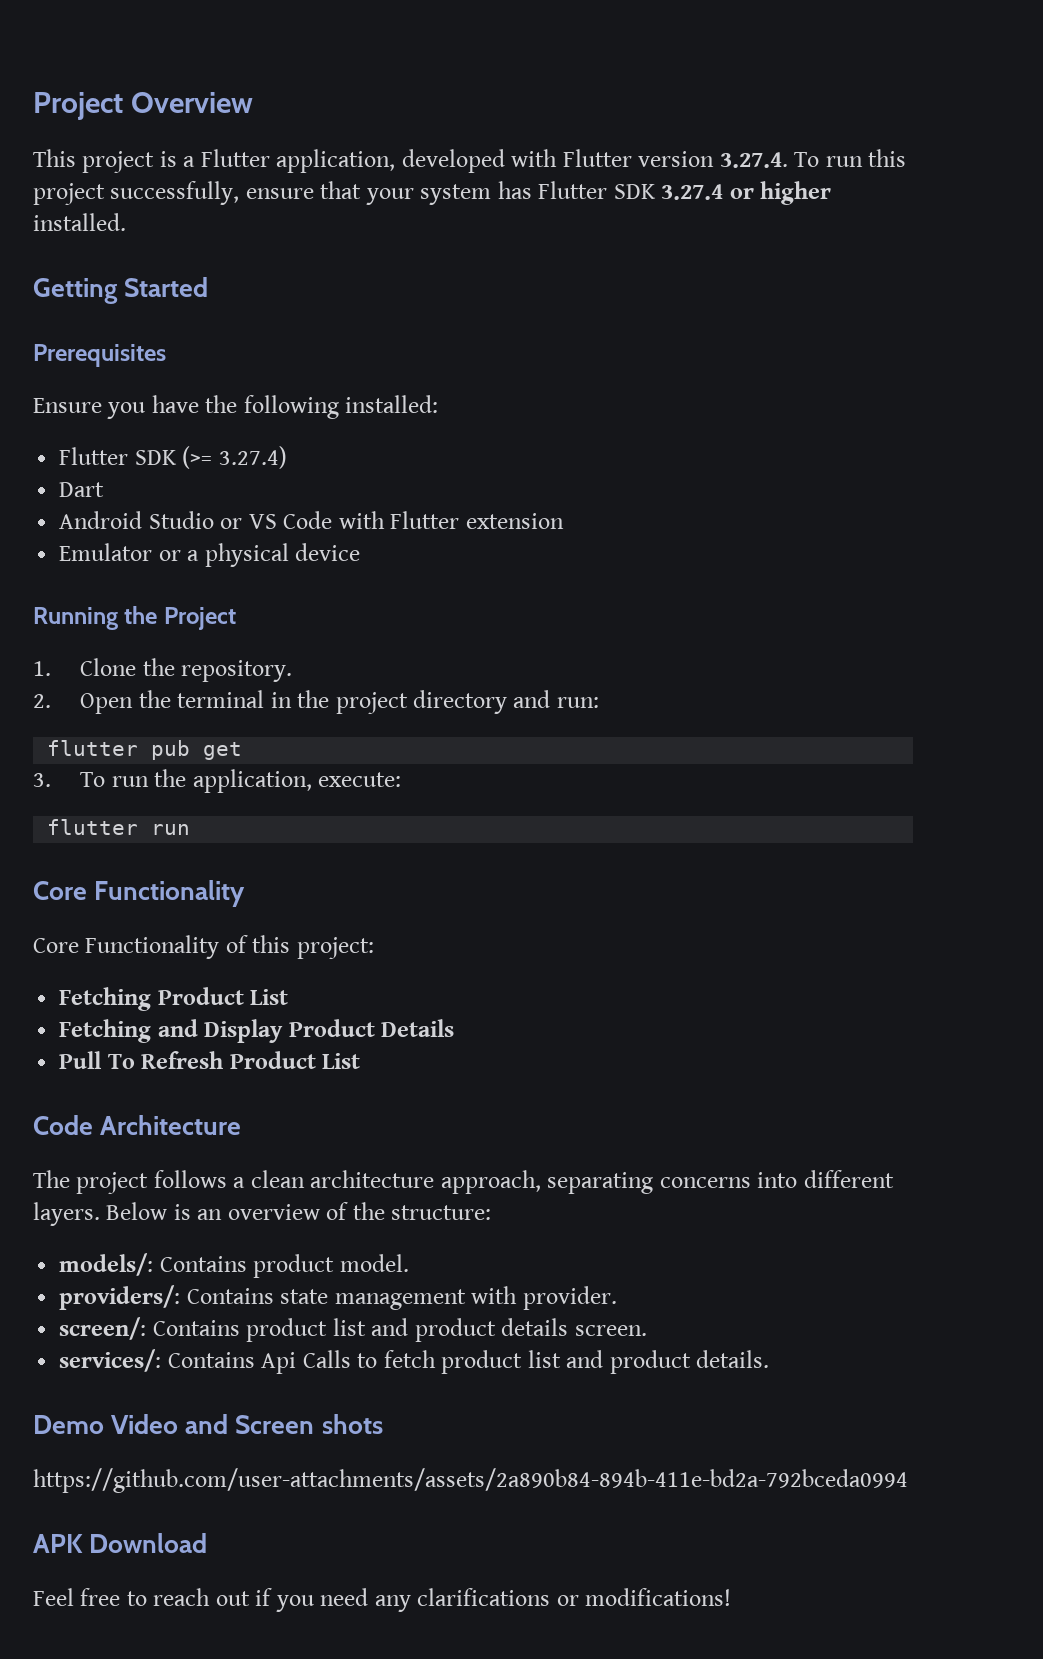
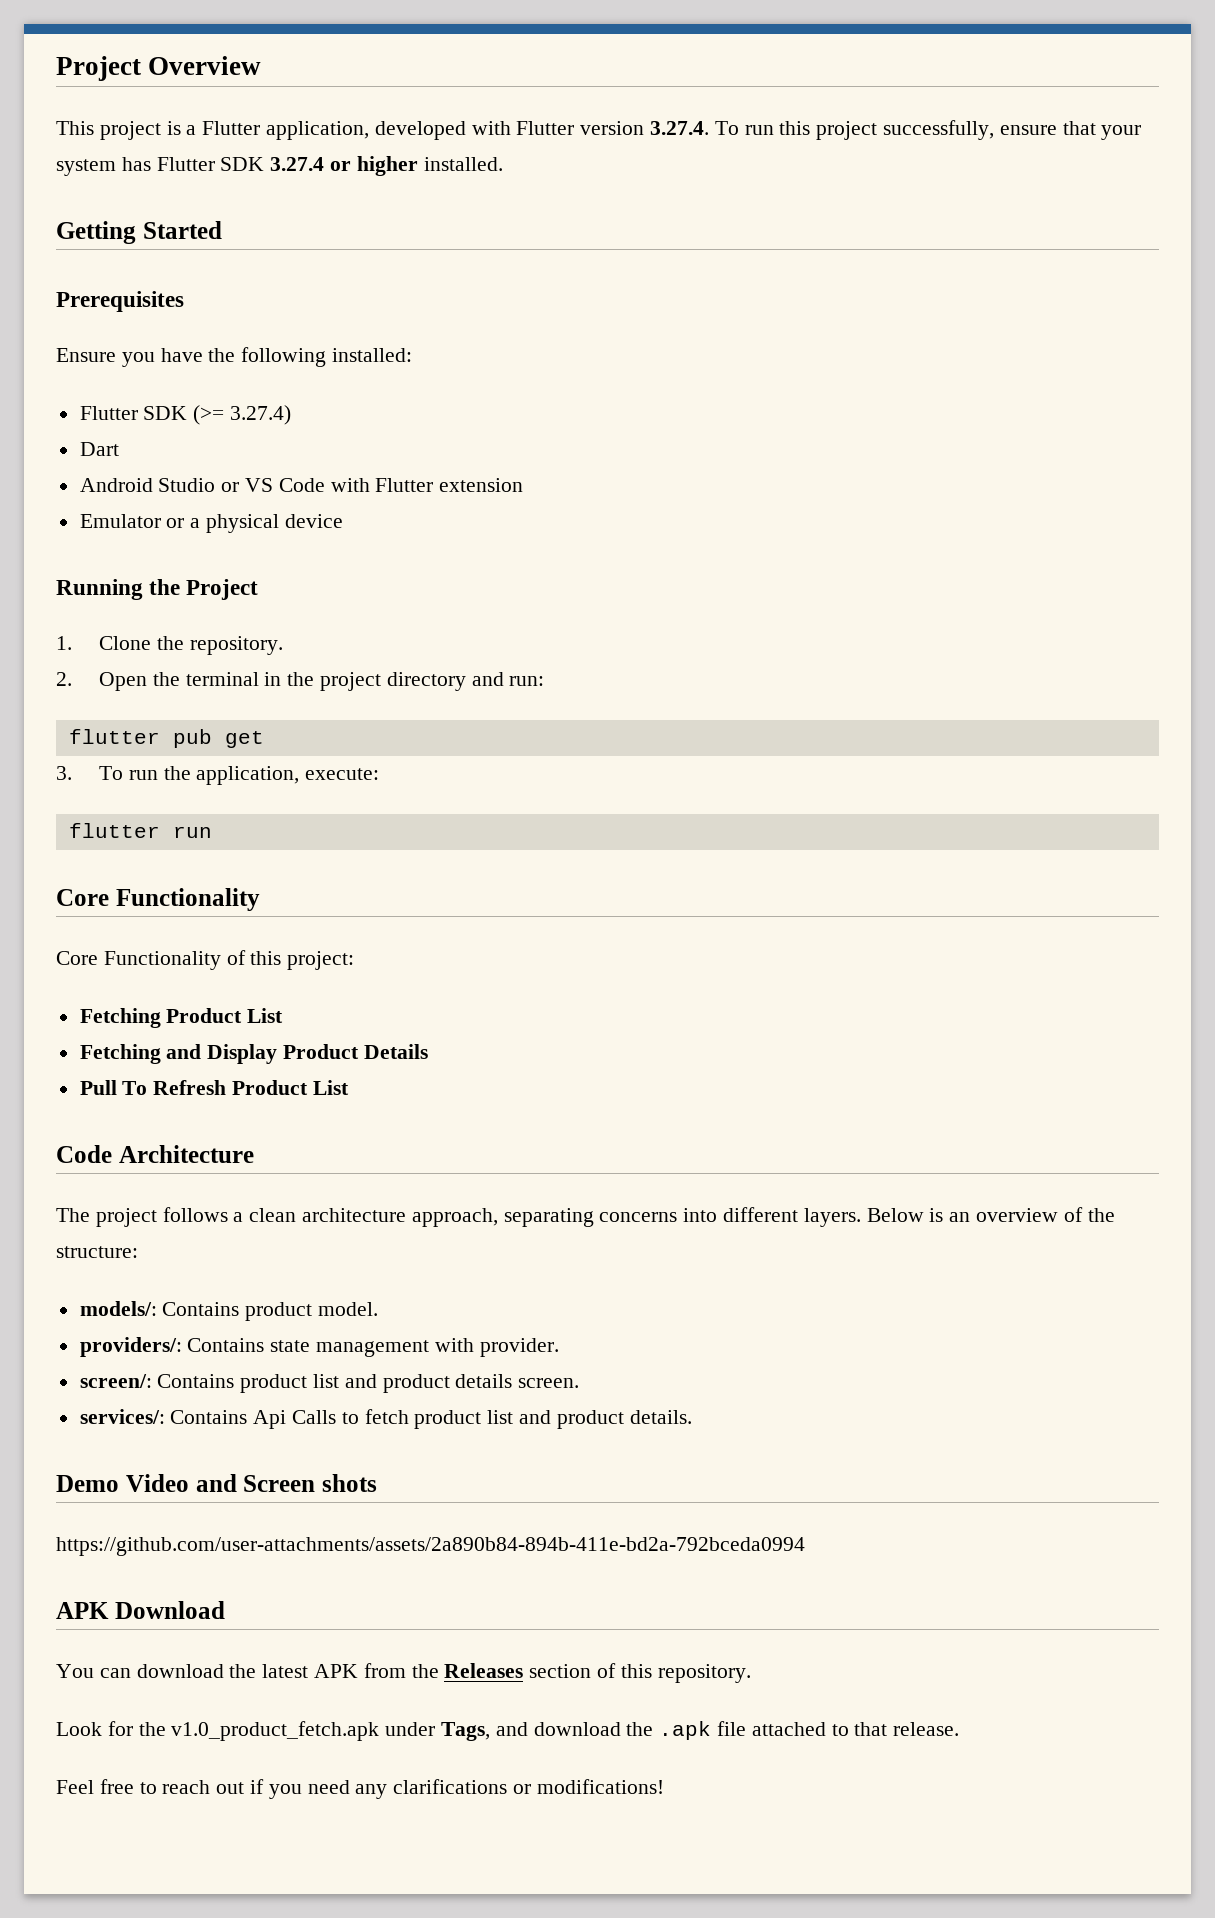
(208, 1543) none -> [56,1663,751,1683] [56,1721,960,1741] // You can download the latest APK from the Releases section of this repository. // Look for the v1.0_product_fetch.apk under Tags, and download the .apk file attached to that release.

